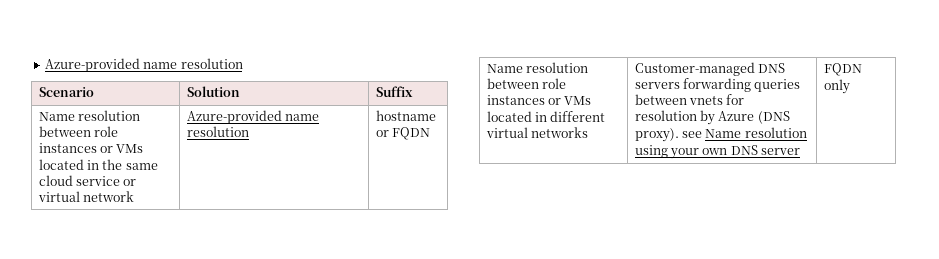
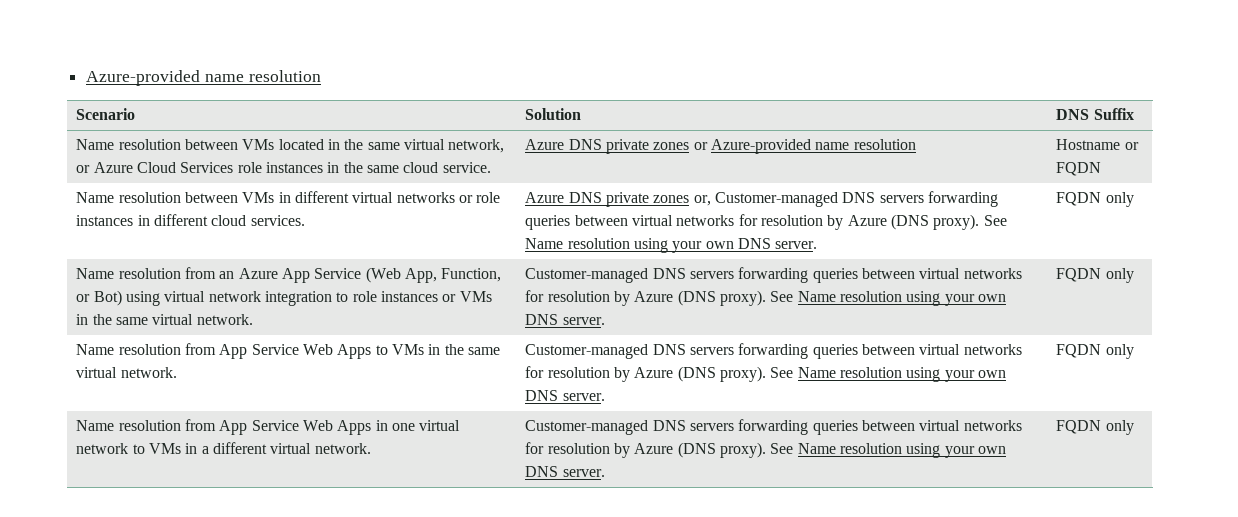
(240, 91) none -> [1056,109,1090,120] DNS
[93,126,118,137] [38,143,113,153] role instances or -> (239, 144) none
[38,175,137,186] [37,191,134,202] cloud service or virtual network | -> [403,139,505,153] [76,162,491,173] [525,139,708,154] virtual network, or Azure Cloud Services role instances in the same cloud service. | Azure DNS private zones or
[375,110,436,121] hostname -> [1056,139,1121,150] Hostname
[541,78,566,89] [486,95,592,105] [486,111,606,122] [485,127,588,138] [634,62,785,76] [634,78,801,92] [634,94,745,105] [634,110,790,125] [634,127,807,142] [634,145,801,159] [823,63,862,76] [823,79,850,94] role instances or VMs located in different virtual networks | Customer-managed DNS servers forwarding queries between vnets for resolution by Azure (DNS proxy). see Name resolution using your own DNS server | FQDN only -> [242,191,501,203] [76,214,305,226] [525,191,998,207] [525,214,1007,230] [525,238,818,253] [1056,192,1134,207] [76,267,502,283] [76,290,492,306] [76,314,253,325] [525,267,1022,283] [525,290,1006,306] [525,314,605,325] [1056,268,1134,283] [76,343,500,359] [76,367,177,378] [525,343,1022,359] [525,366,1006,382] [525,390,605,401] [1056,344,1134,359] [76,419,461,435] [76,442,371,454] [525,419,1022,435] [525,442,1006,458] [525,466,605,477] [1056,420,1134,435] VMs in different virtual networks or role instances in different cloud services. | Azure DNS private zones or, Customer-managed DNS servers forwarding queries between virtual networks for resolution by Azure (DNS proxy). See Name resolution using your own DNS server. | FQDN only // Name resolution from an Azure App Service (Web App, Function, or Bot) using virtual network integration to role instances or VMs in the same virtual network. | Customer-managed DNS servers forwarding queries between virtual networks for resolution by Azure (DNS proxy). See Name resolution using your own DNS server. | FQDN only // Name resolution from App Service Web Apps to VMs in the same virtual network. | Customer-managed DNS servers forwarding queries between virtual networks for resolution by Azure (DNS proxy). See Name resolution using your own DNS server. | FQDN only // Name resolution from App Service Web Apps in one virtual network to VMs in a different virtual network. | Customer-managed DNS servers forwarding queries between virtual networks for resolution by Azure (DNS proxy). See Name resolution using your own DNS server. | FQDN only

